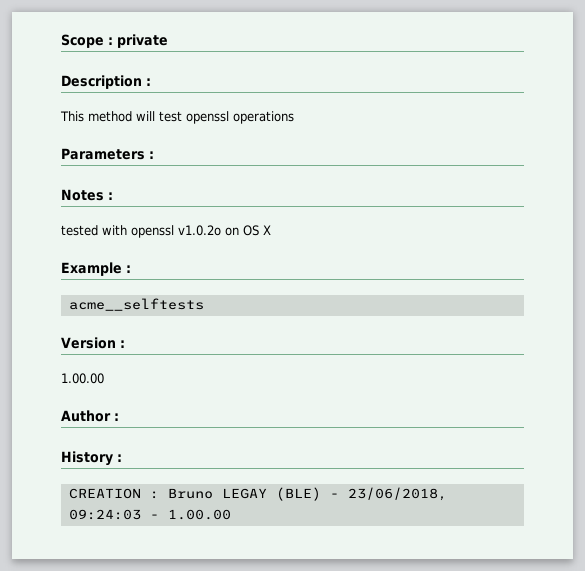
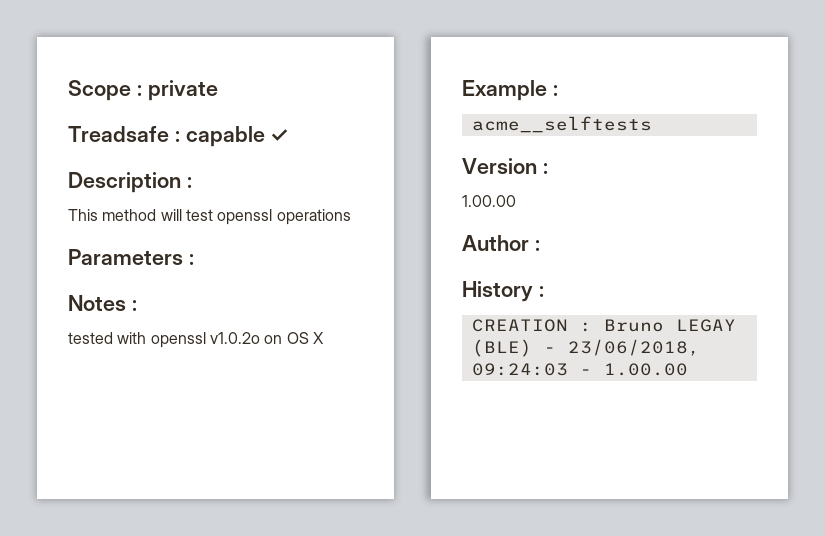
(168, 41) none -> [68,126,289,147] // Treadsafe : capable ✓

